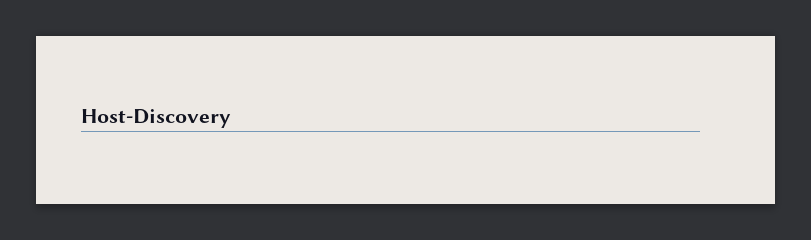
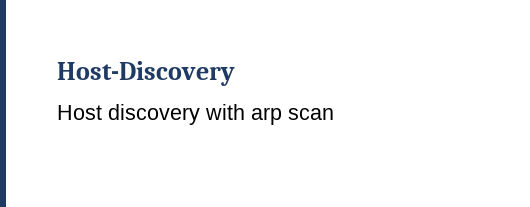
(231, 118) none -> [57,104,334,125] // Host discovery with arp scan

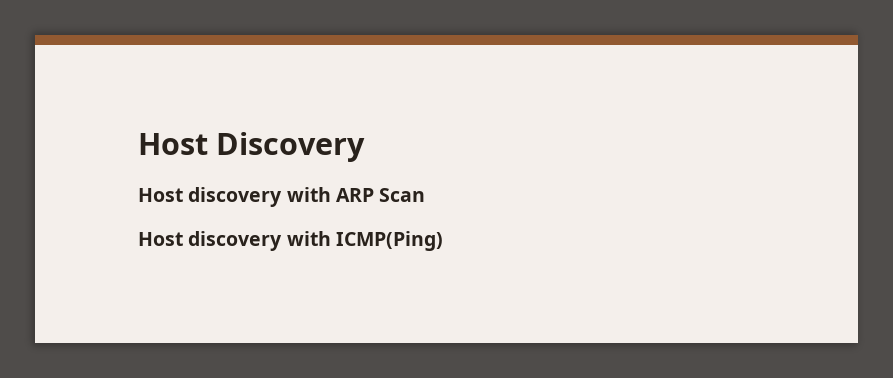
[57,61,235,86] [57,104,334,125] Host-Discovery // Host discovery with arp scan -> [138,132,366,162] [138,187,426,207] [138,231,443,251] Host Discovery // Host discovery with ARP Scan // Host discovery with ICMP(Ping)

